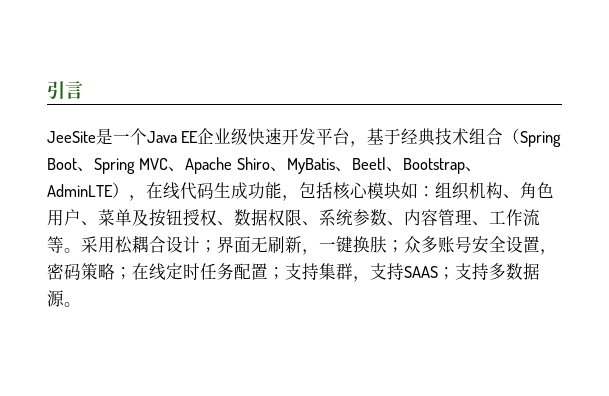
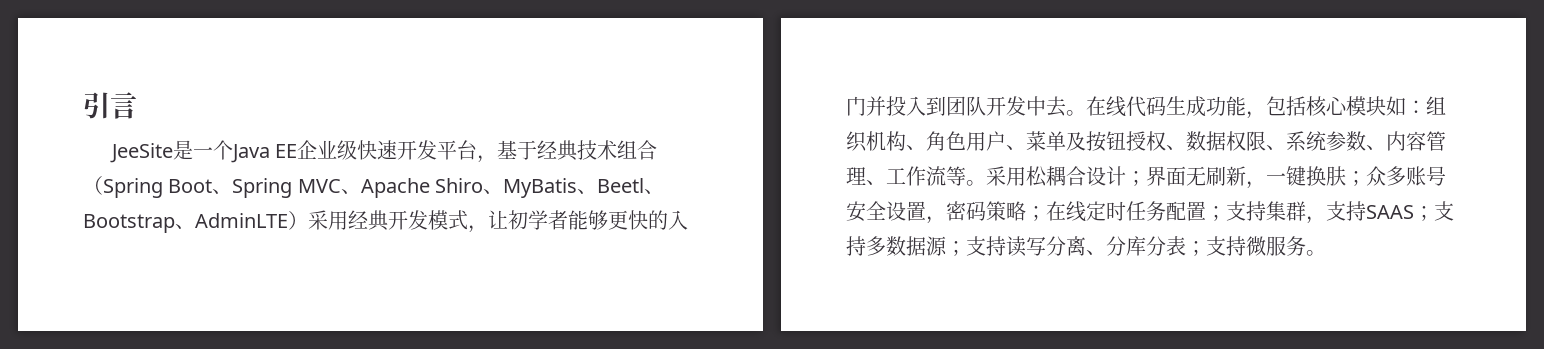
[128,195,146,201] ， -> [308,210,688,233] [846,96,1086,117] 采用经典开发模式，让初学者能够更快的入门并投入到团队开发中去。
(64, 298) none -> [946,236,1306,257] ；支持读写分离、分库分表；支持微服务

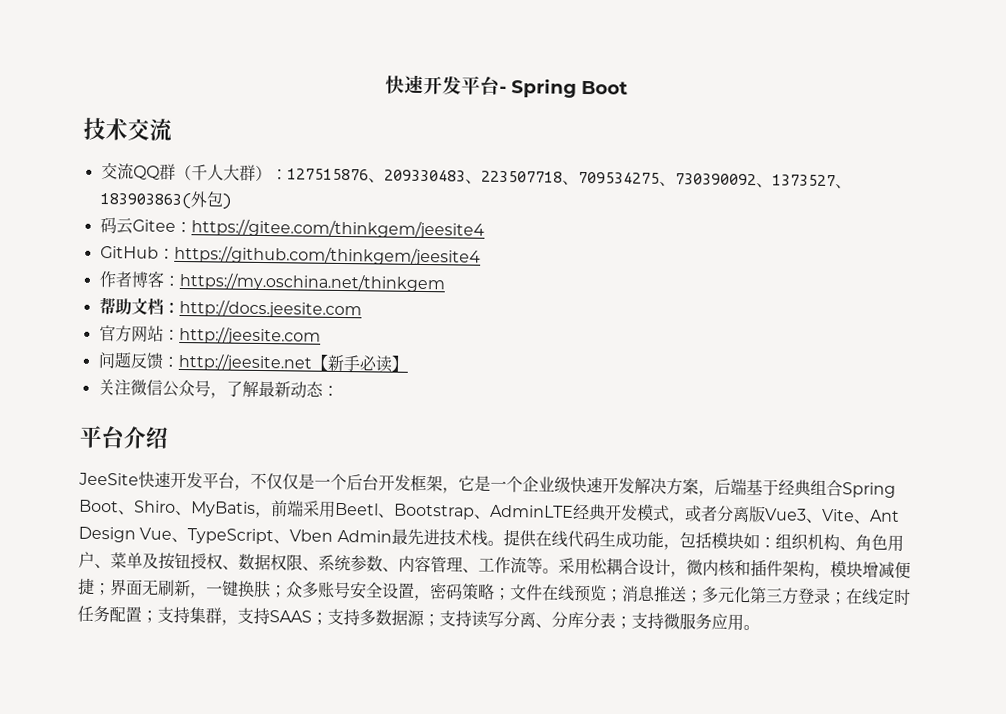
[83,92,137,119] [109,140,657,163] [83,176,598,198] 引言 // JeeSite是一个Java EE企业级快速开发平台，基于经典技术组合（Spring Boot、Spring MVC、Apache Shiro、MyBatis、 -> [385,74,628,98] [83,117,172,141] [100,161,852,189] [99,191,232,210] [99,216,485,239] [99,244,481,266] [98,270,446,293] [98,296,362,319] [98,324,321,345] [97,351,409,373] [97,378,339,399] [79,425,169,449] [78,471,896,498] [79,499,336,519] 快速开发平台- Spring Boot // 技术交流 // 交流QQ群（千人大群）：127515876、209330483、223507718、709534275、730390092、1373527、183903863(外包) // 码云Gitee：https://gitee.com/thinkgem/jeesite4 // GitHub：https://github.com/thinkgem/jeesite4 // 作者博客：https://my.oschina.net/thinkgem // 帮助文档：http://docs.jeesite.com // 官方网站：http://jeesite.com // 问题反馈：http://jeesite.net【新手必读】 // 关注微信公众号，了解最新动态： // 平台介绍 // JeeSite快速开发平台，不仅仅是一个后台开发框架，它是一个企业级快速开发解决方案，后端基于经典组合Spring Boot、Shiro、MyBatis，前端采用
[288,210,348,230] ）采用 -> (574, 511) none
[488,210,688,230] [846,96,1086,117] 让初学者能够更快的入门并投入到团队开发中去。 -> [684,505,900,524] [78,526,537,548] 或者分离版Vue3、Vite、Ant Design Vue、TypeScript、Vben Admin最先进技术栈。提供
[1306,96,1348,117] 核心 -> (712, 540) none
(1126, 176) none -> [670,559,911,580] [78,577,95,595] ，微内核和插件架构，模块增减便捷
(1046, 213) none -> [509,584,847,605] 文件在线预览；消息推送；多元化第三方登录；
(1306, 246) none -> [711,613,744,632] 应用

